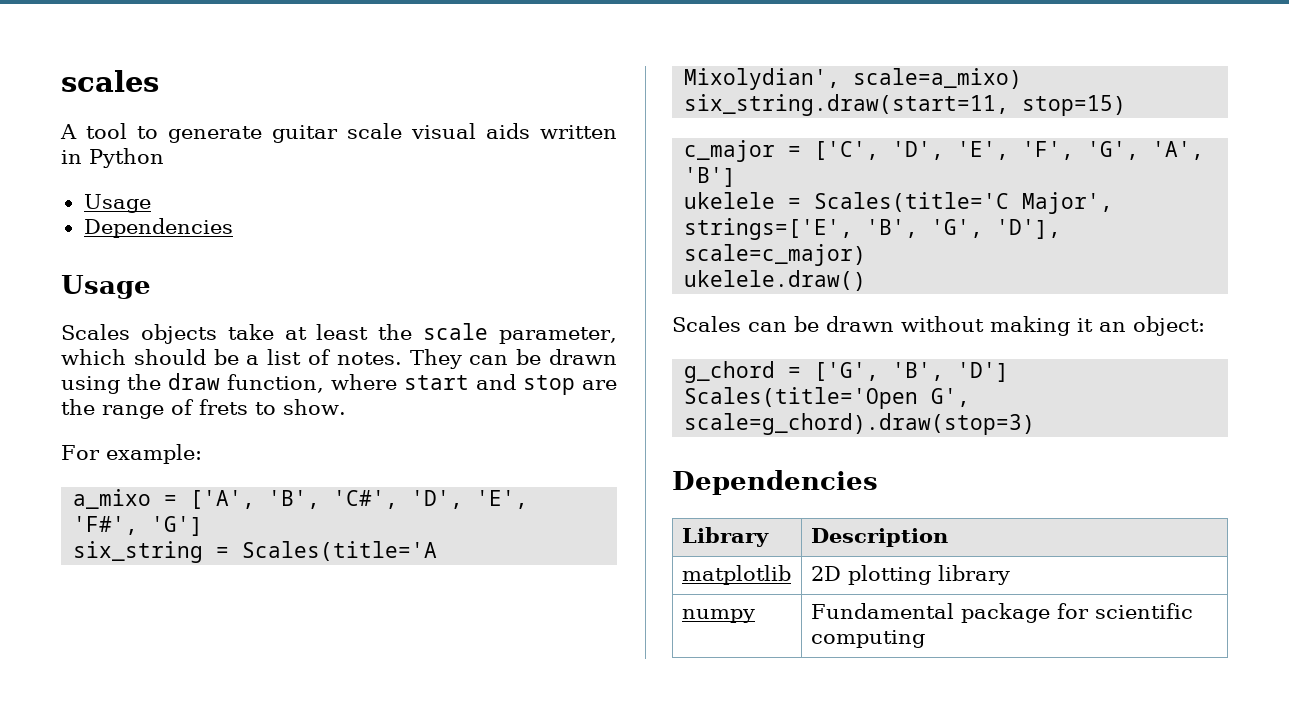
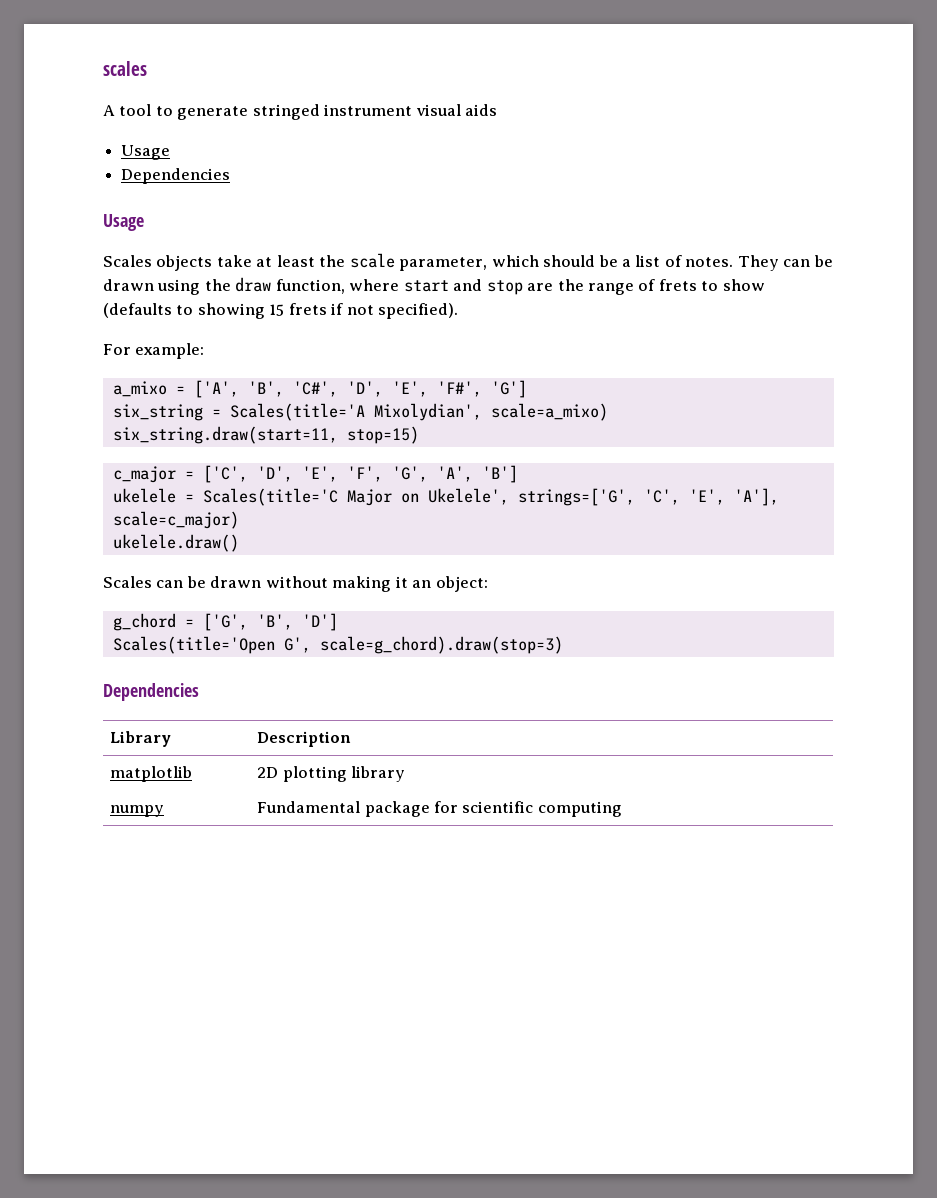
[272,123,402,143] guitar scale -> [252,104,413,120] stringed instrument
[540,125,617,139] [61,148,164,168] written in Python -> (498, 110) none
[283,399,346,415] show. -> [722,279,765,291] [103,303,459,319] show (defaults to showing 15 frets if not specified).
[1022,192,1114,214] [684,218,1062,240] Major', strings=['E', 'B', 'G', 'D'], -> [346,488,779,506] Major on Ukelele', strings=['G', 'C', 'E', 'A'],

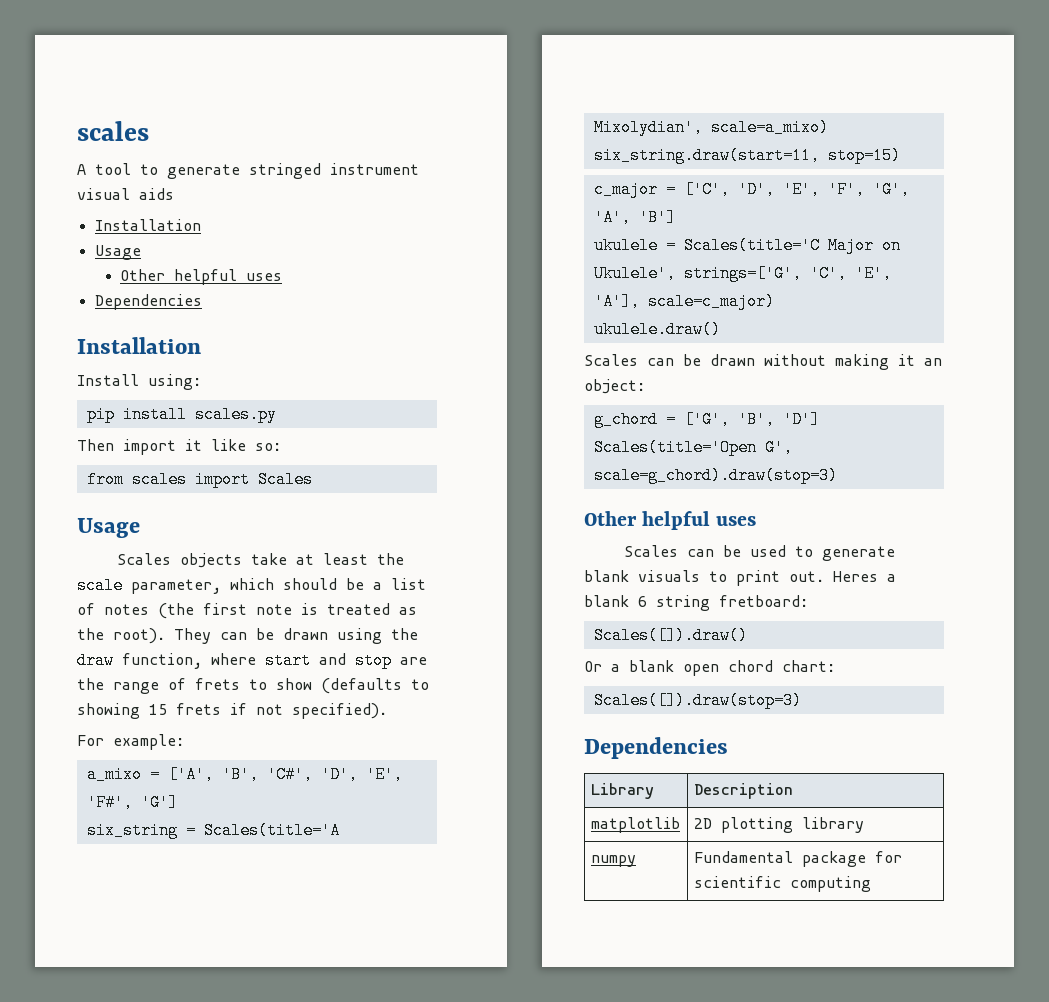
[121,145,171,160] [121,168,231,184] // Usage // Dependencies -> [94,219,201,231] [94,245,141,260] [120,269,283,285] [94,294,202,310] [77,337,201,354] [77,374,201,390] [86,406,277,423] [77,439,281,455] [86,471,313,488] // Installation // Usage // Other helpful uses // Dependencies // Installation // Install using: // pip install scales.py // Then import it like so: // from scales import Scales
[685,257,734,267] notes. -> [104,603,417,619] [77,628,165,644] notes (the first note is treated as the root).
[112,488,176,503] ukelele -> [593,237,658,254] ukulele
[427,488,509,505] Ukelele', -> [593,265,676,282] Ukulele',
[112,534,239,552] ukelele.draw() -> [593,321,721,338] ukulele.draw()
(563, 645) none -> [584,511,757,530] [623,545,895,561] [584,570,896,586] [584,595,808,611] [593,627,748,644] [584,660,835,676] [593,692,802,709] // Other helpful uses // Scales can be used to generate blank visuals to print out. Heres a blank 6 string fretboard: // Scales([]).draw() // Or a blank open chord chart: // Scales([]).draw(stop=3)

